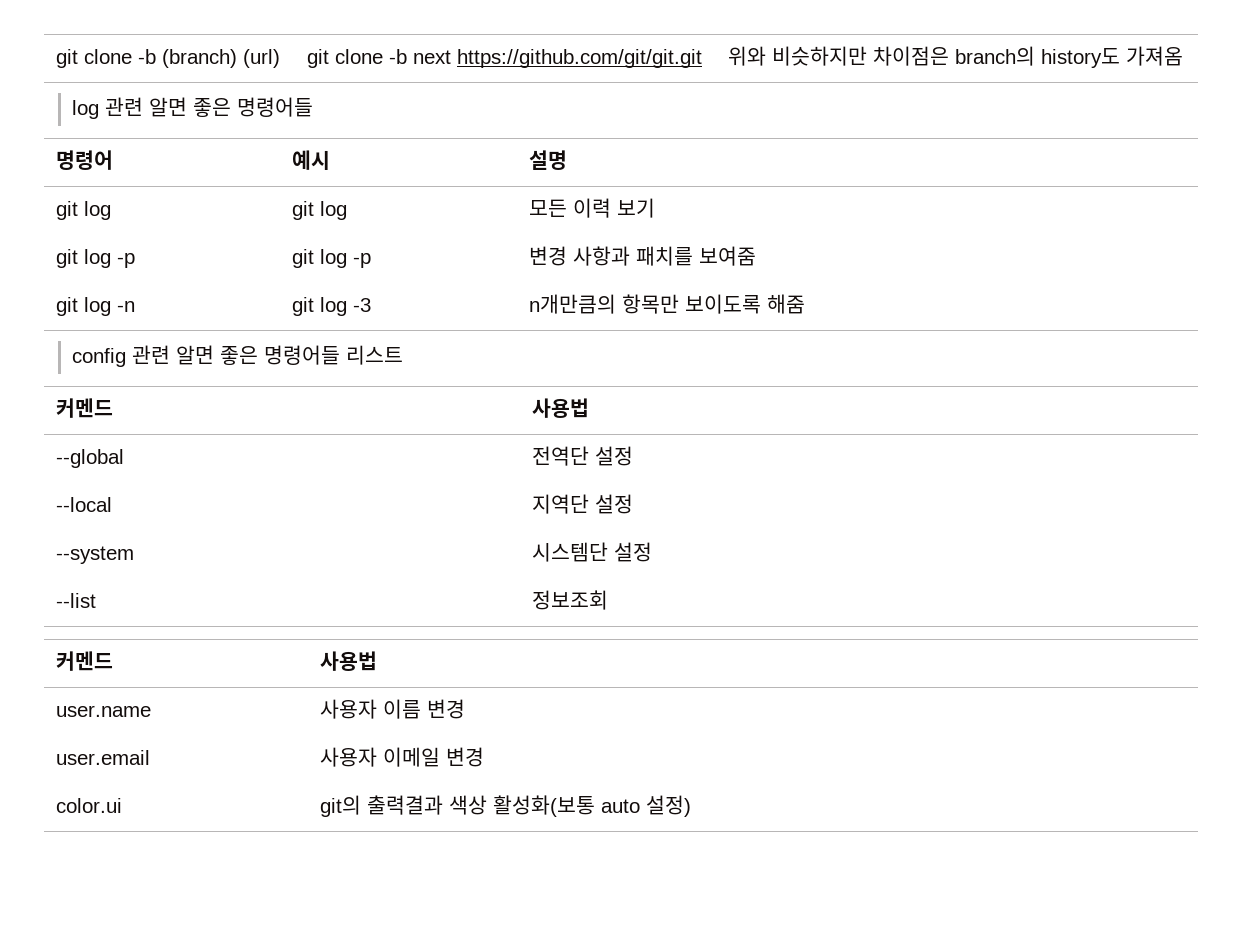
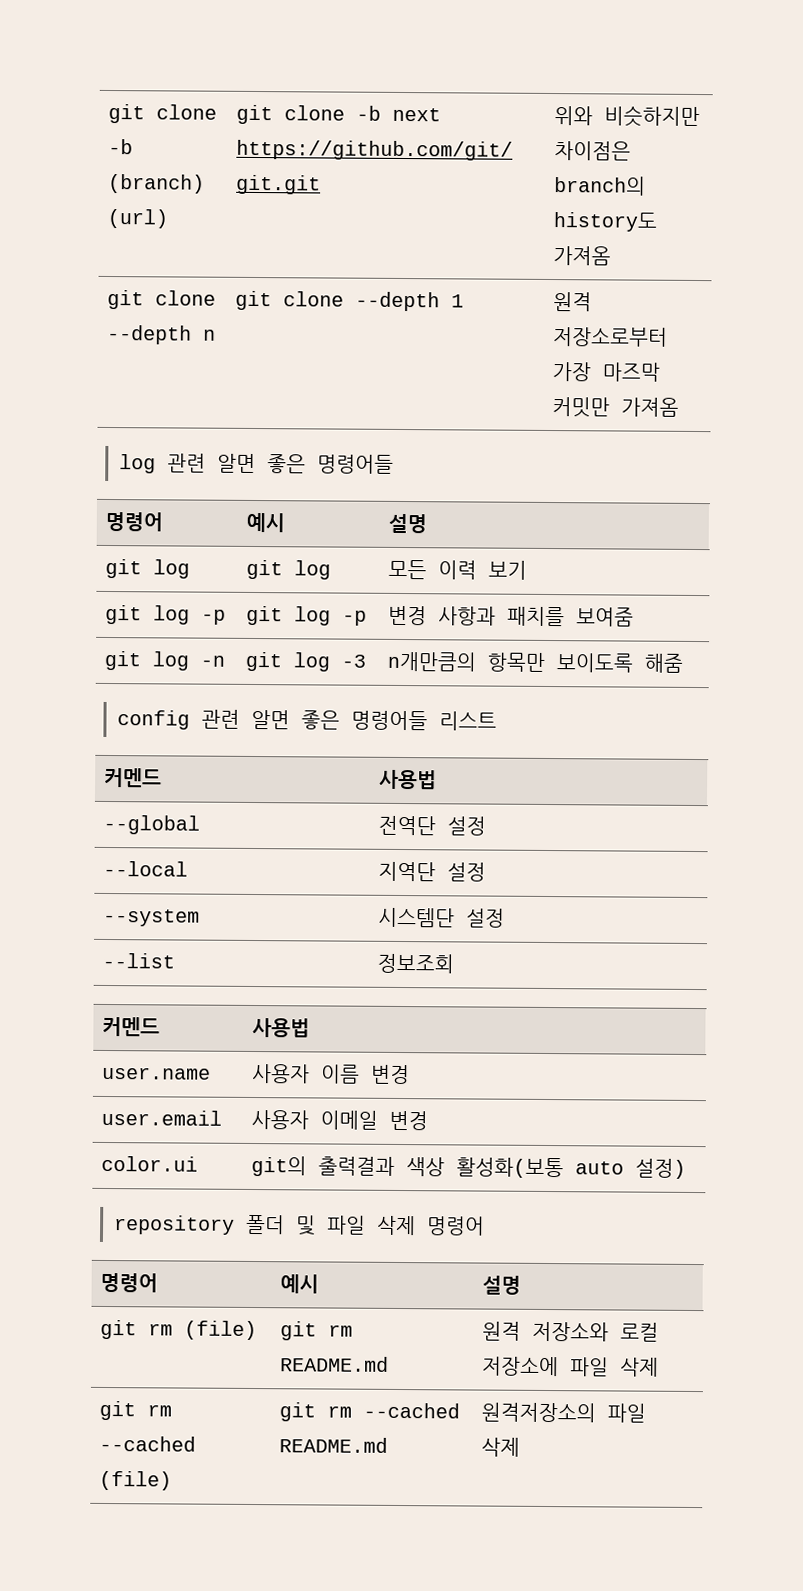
(1183, 56) none -> [106,289,216,310] [106,324,216,345] [234,290,464,312] [552,292,592,312] [552,327,668,347] [551,362,660,382] [551,397,679,418] // git clone --depth n | git clone --depth 1 | 원격 저장소로부터 가장 마즈막 커밋만 가져옴
(691, 806) none -> [114,1214,486,1236] [99,1272,158,1293] [279,1274,319,1294] [481,1275,521,1295] [99,1319,257,1341] [279,1321,353,1341] [279,1356,389,1372] [481,1321,659,1342] [481,1356,659,1377] [98,1400,172,1421] [98,1435,196,1452] [98,1470,172,1491] [278,1402,460,1422] [278,1437,388,1453] [480,1402,646,1423] [480,1437,520,1457] // repository 폴더 및 파일 삭제 명령어 // 명령어 | 예시 | 설명 // git rm (file) | git rm README.md | 원격 저장소와 로컬 저장소에 파일 삭제 // git rm --cached (file) | git rm --cached README.md | 원격저장소의 파일 삭제

